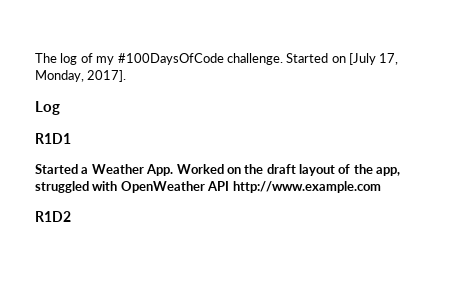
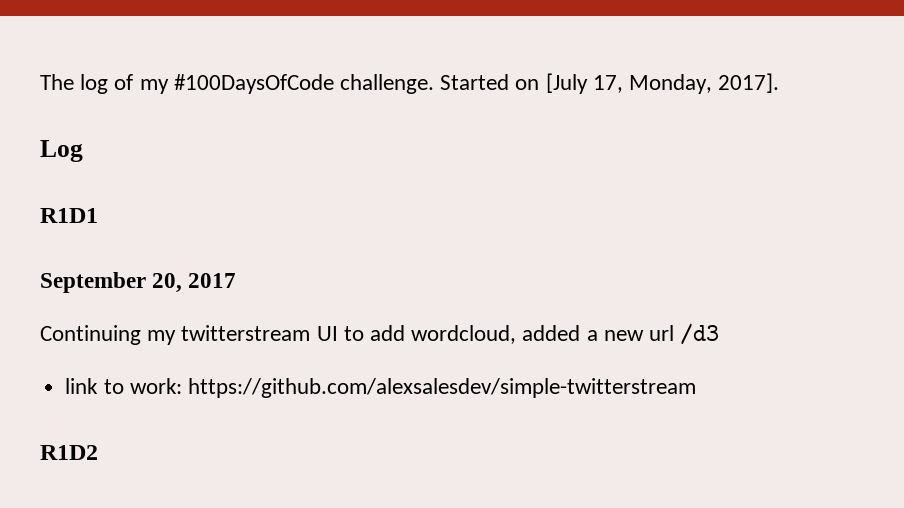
[35,164,401,176] [35,181,381,193] Started a Weather App. Worked on the draft layout of the app, struggled with OpenWeather API http://www.example.com -> [40,272,237,293] [40,323,720,345] [65,378,696,398] September 20, 2017 // Continuing my twitterstream UI to add wordcloud, added a new url /d3 // link to work: https://github.com/alexsalesdev/simple-twitterstream

